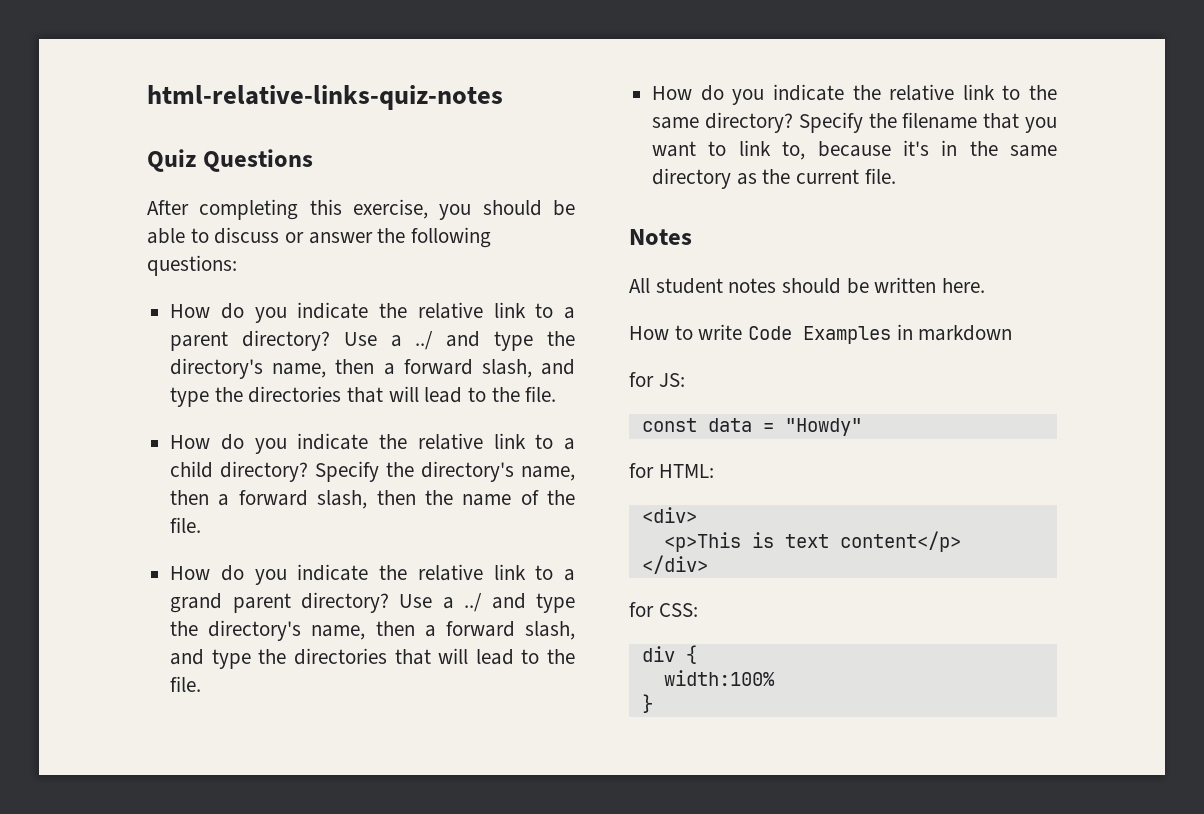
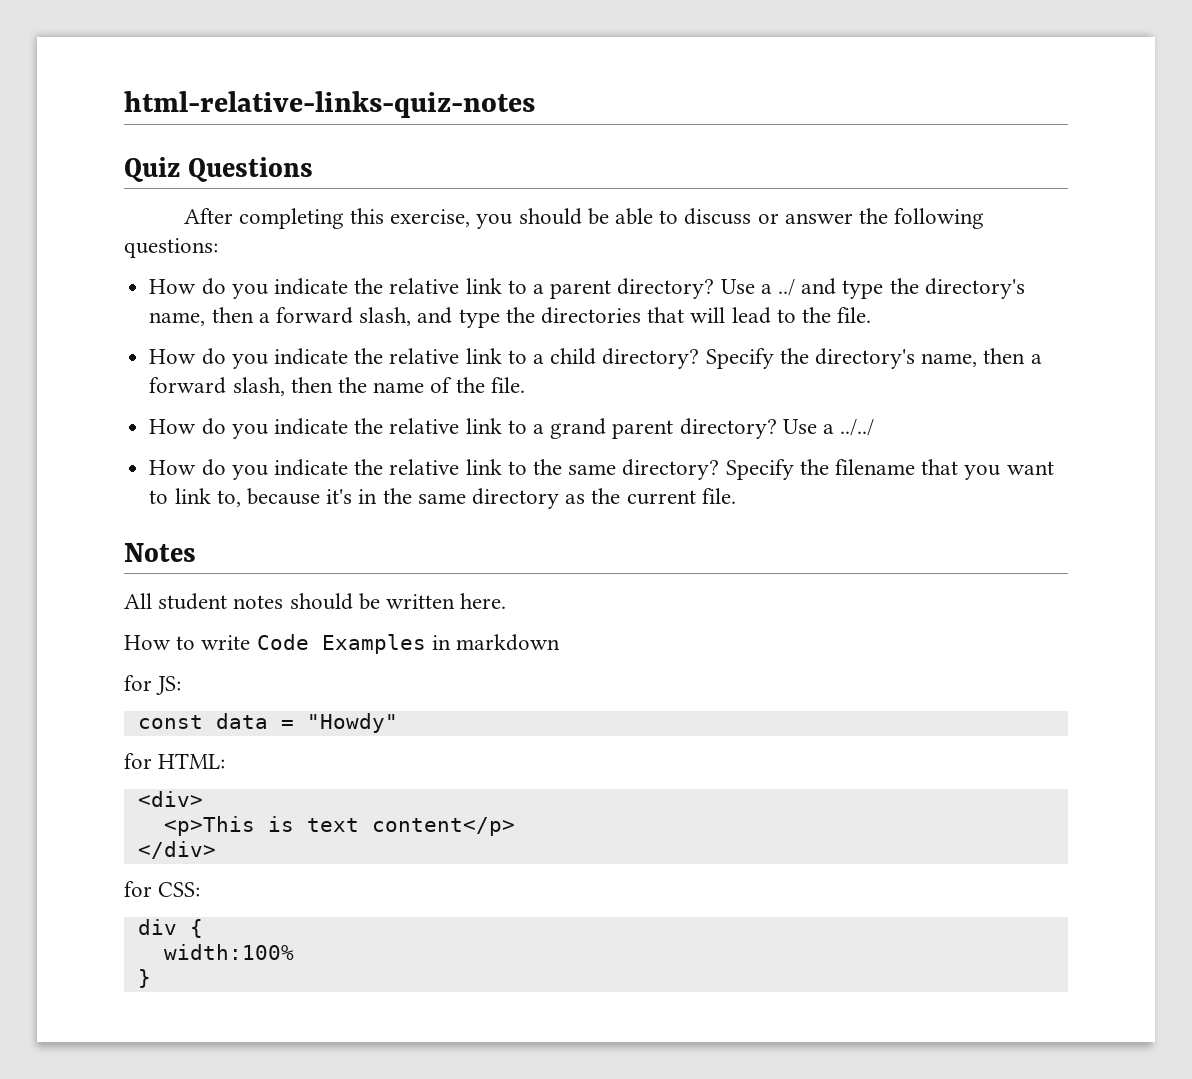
[464,593,575,613] [170,620,575,641] [170,648,575,669] [170,676,202,692] ../ and type the directory's name, then a forward slash, and type the directories that will lead to the file. -> [840,419,875,436] ../../

